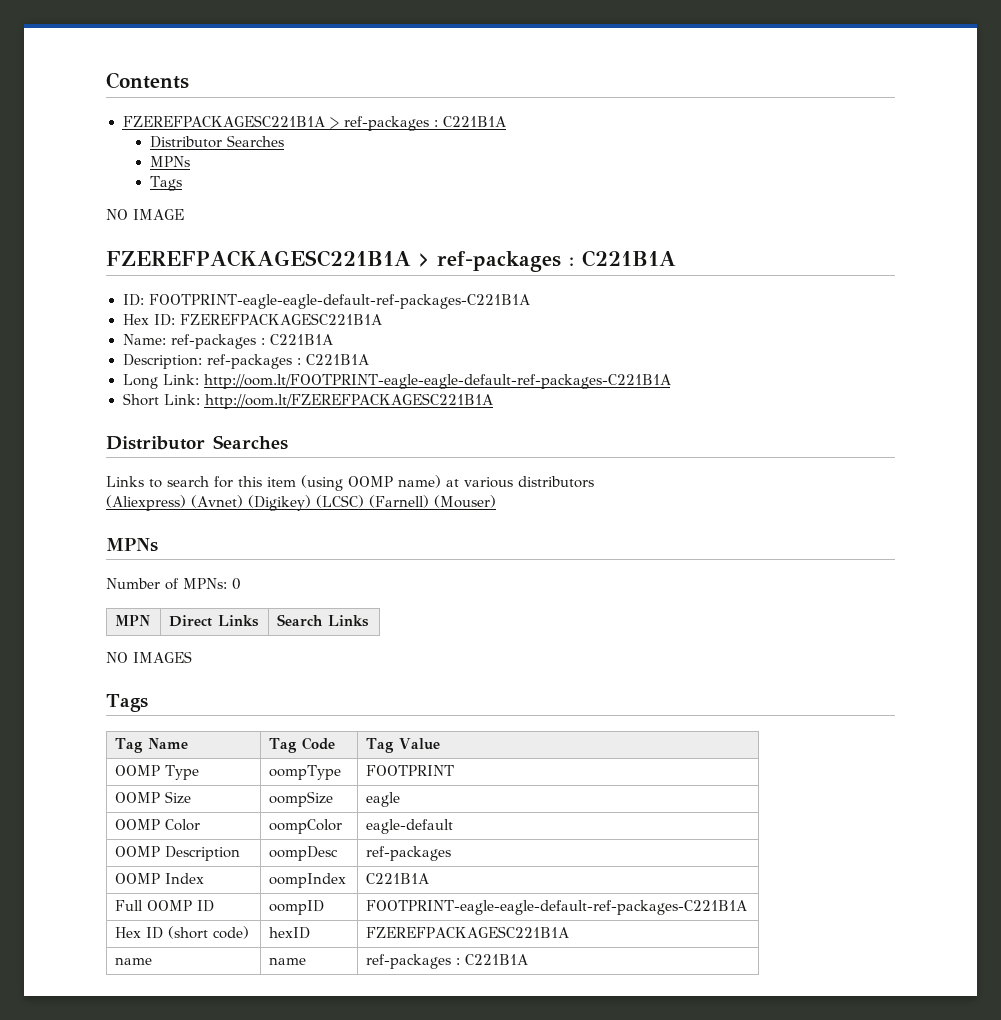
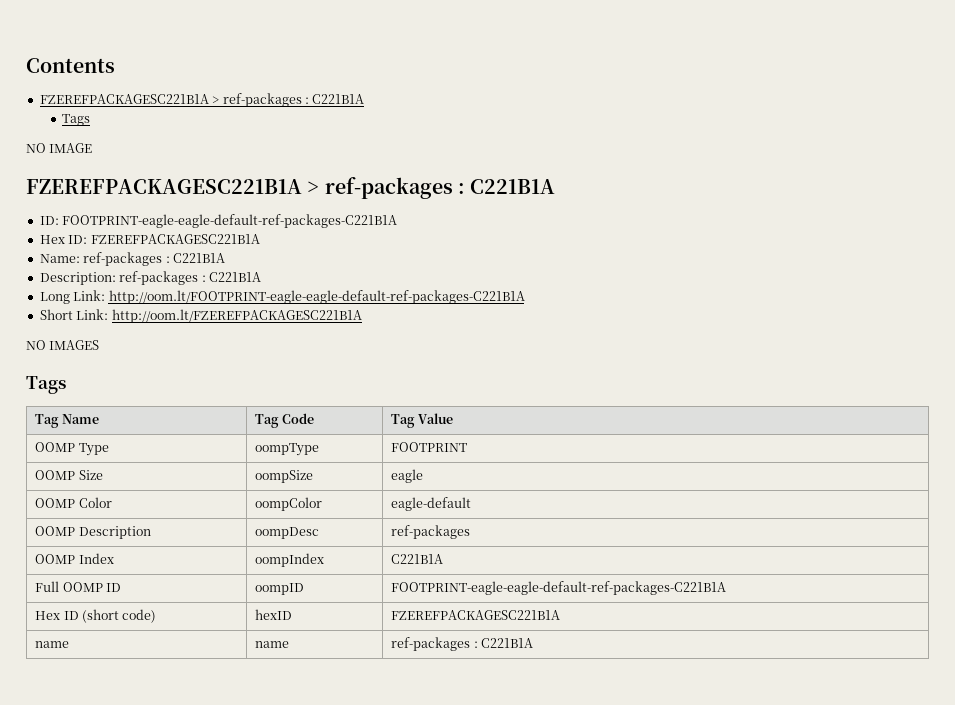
[149,135,284,148] [149,156,190,167] // Distributor Searches // MPNs -> (365, 99) none
[106,435,288,450] [106,475,594,491] [106,495,496,511] [106,538,158,552] [106,578,241,590] [115,615,151,626] [169,615,260,627] [277,614,370,627] // Distributor Searches // Links to search for this item (using OOMP name) at various distributors // (Aliexpress) (Avnet) (Digikey) (LCSC) (Farnell) (Mouser) // MPNs // Number of MPNs: 0 // MPN | Direct Links | Search Links -> (362, 316) none

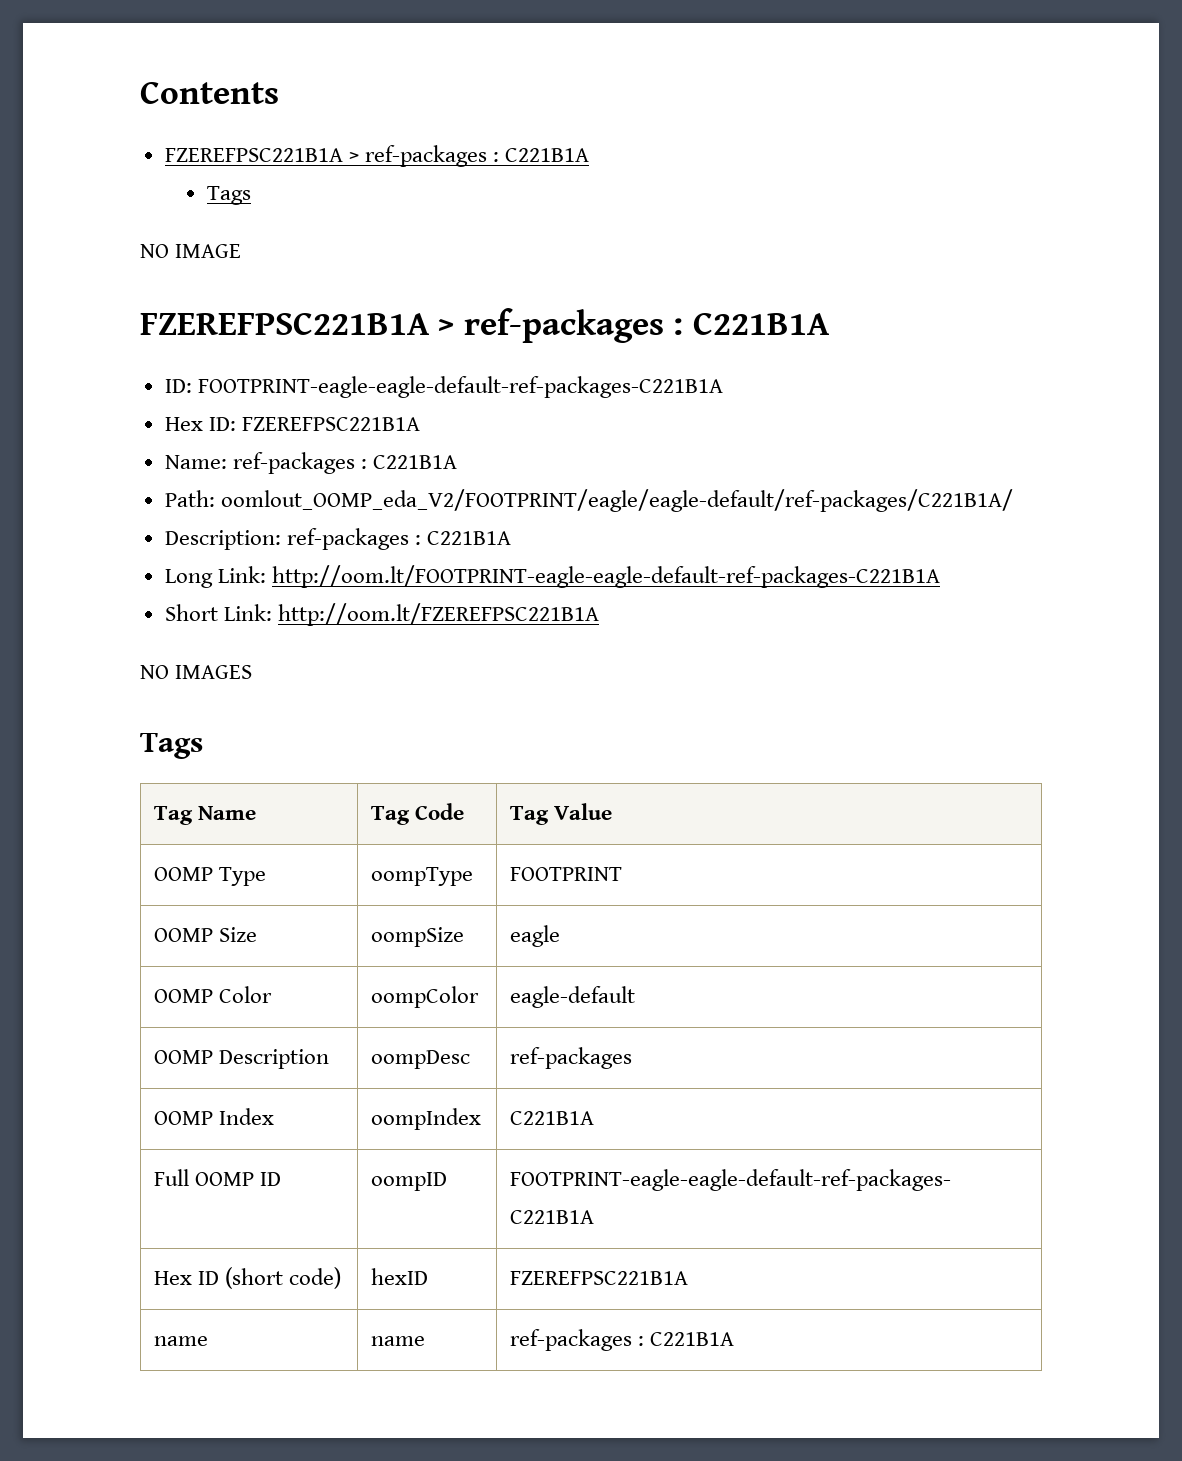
[39,94,209,104] FZEREFPACKAGESC221B1A -> [164,148,343,162] FZEREFPSC221B1A
[26,179,302,194] FZEREFPACKAGESC221B1A -> [140,312,430,335] FZEREFPSC221B1A
[90,234,260,244] FZEREFPACKAGESC221B1A -> [241,417,420,431] FZEREFPSC221B1A
(225, 258) none -> [164,489,1013,512] // Path: oomlout_OOMP_eda_V2/FOOTPRINT/eagle/eagle-default/ref-packages/C221B1A/
[111,309,362,323] http://oom.lt/FZEREFPACKAGESC221B1A -> [277,603,599,626] http://oom.lt/FZEREFPSC221B1A
[391,610,561,620] FZEREFPACKAGESC221B1A -> [510,1271,689,1285] FZEREFPSC221B1A

